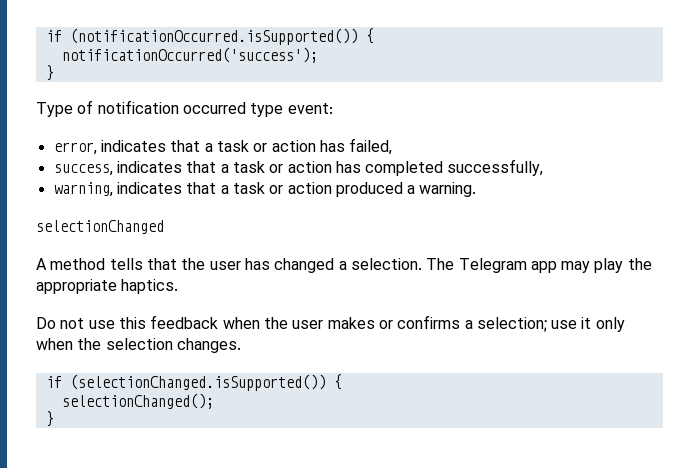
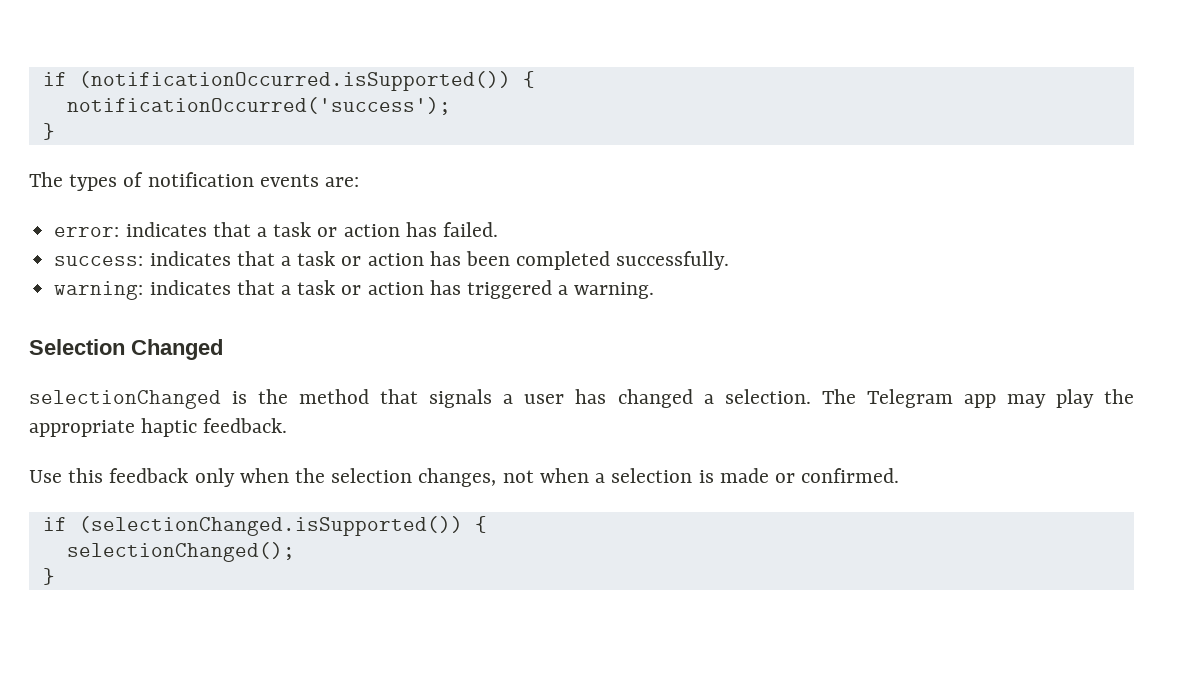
[36,100,333,117] [53,138,393,155] [53,159,544,176] [53,182,403,197] Type of notification occurred type event: // error, indicates that a task or action has failed, // success, indicates that a task or action has completed successfully, // warning, indicates that a task or action produced -> [29,172,360,191] [54,222,498,237] [54,251,730,270] [54,280,552,300] The types of notification events are: // error: indicates that a task or action has failed. // success: indicates that a task or action has been completed successfully. // warning: indicates that a task or action has triggered
(477, 189) none -> [29,339,223,360] // Selection Changed
[36,258,206,270] // A method tells that the -> [232,389,514,408] is the method that signals a
[121,279,179,294] [36,315,625,332] [36,338,241,353] haptics. // Do not use this feedback when the user makes or confirms a selection; use it only when the selection changes. -> [141,418,288,437] [29,468,900,487] haptic feedback. // Use this feedback only when the selection changes, not when a selection is made or confirmed.

